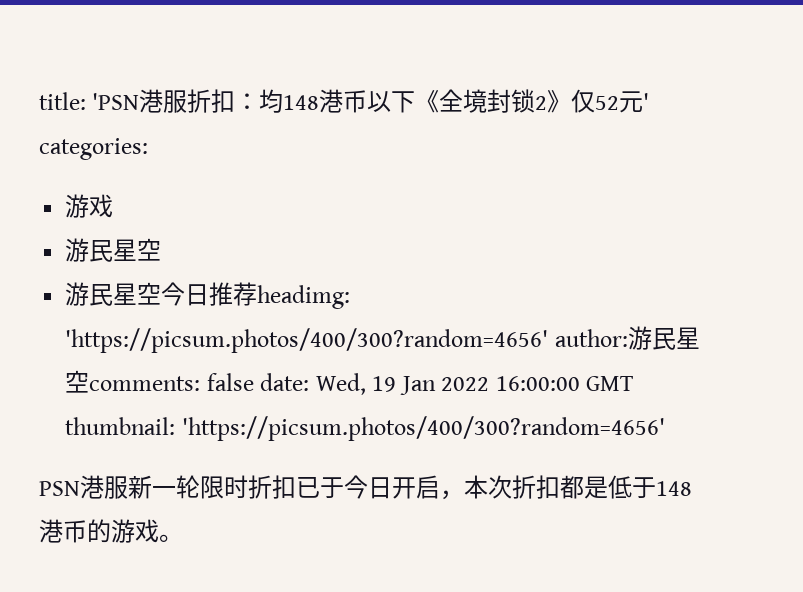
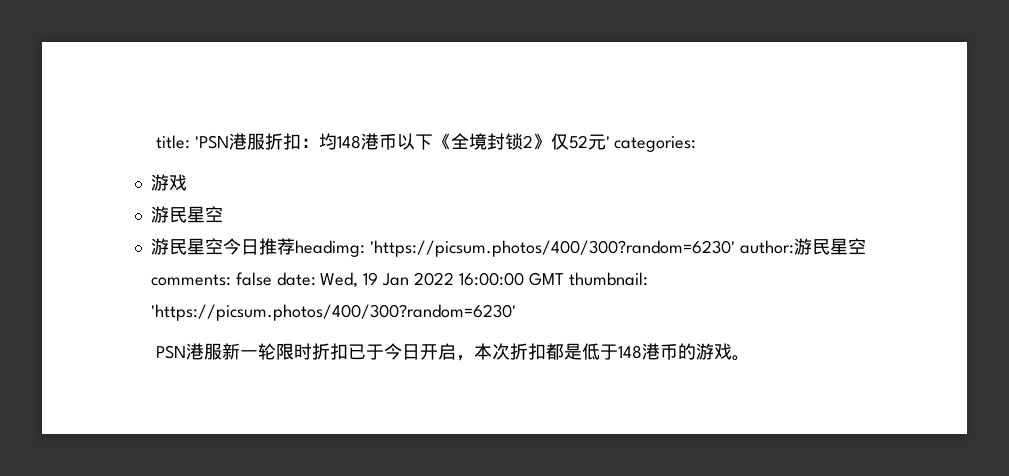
[65,328,549,353] 'https://picsum.photos/400/300?random=4656' -> [369,240,735,257] 'https://picsum.photos/400/300?random=6230'
[181,416,665,441] 'https://picsum.photos/400/300?random=4656' -> [150,304,516,321] 'https://picsum.photos/400/300?random=6230'

